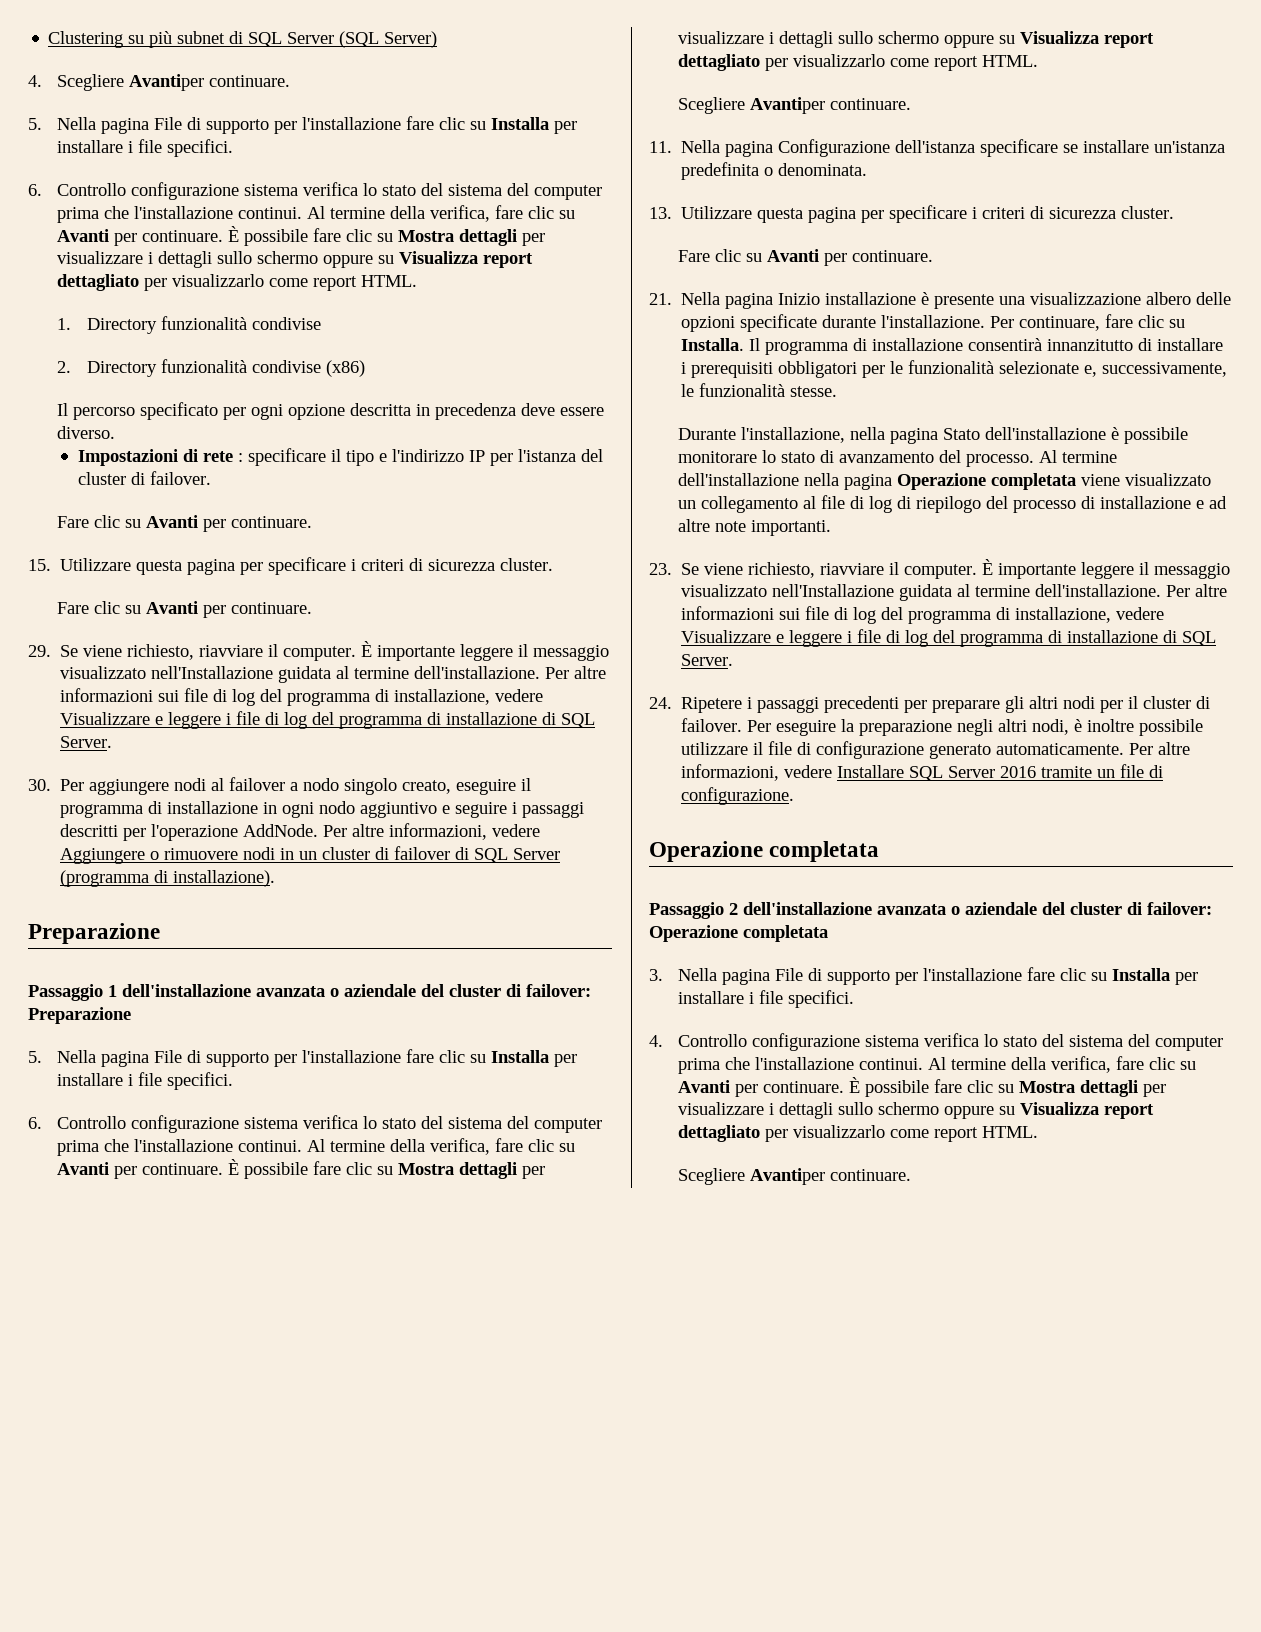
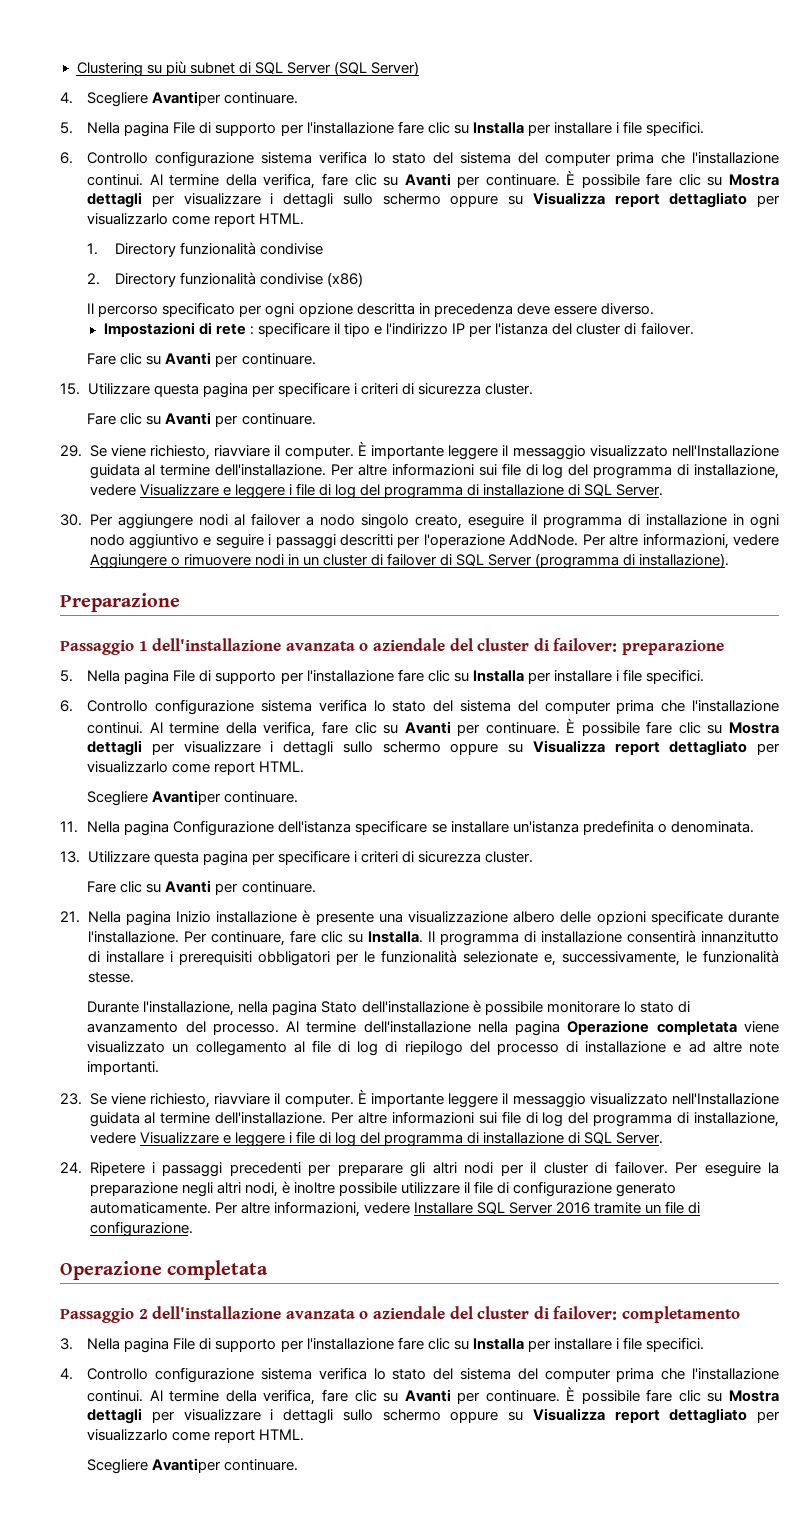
[28,1007,131,1024] Preparazione -> [621,640,724,655] preparazione
[649,925,828,942] Operazione completata -> [621,1306,740,1323] completamento

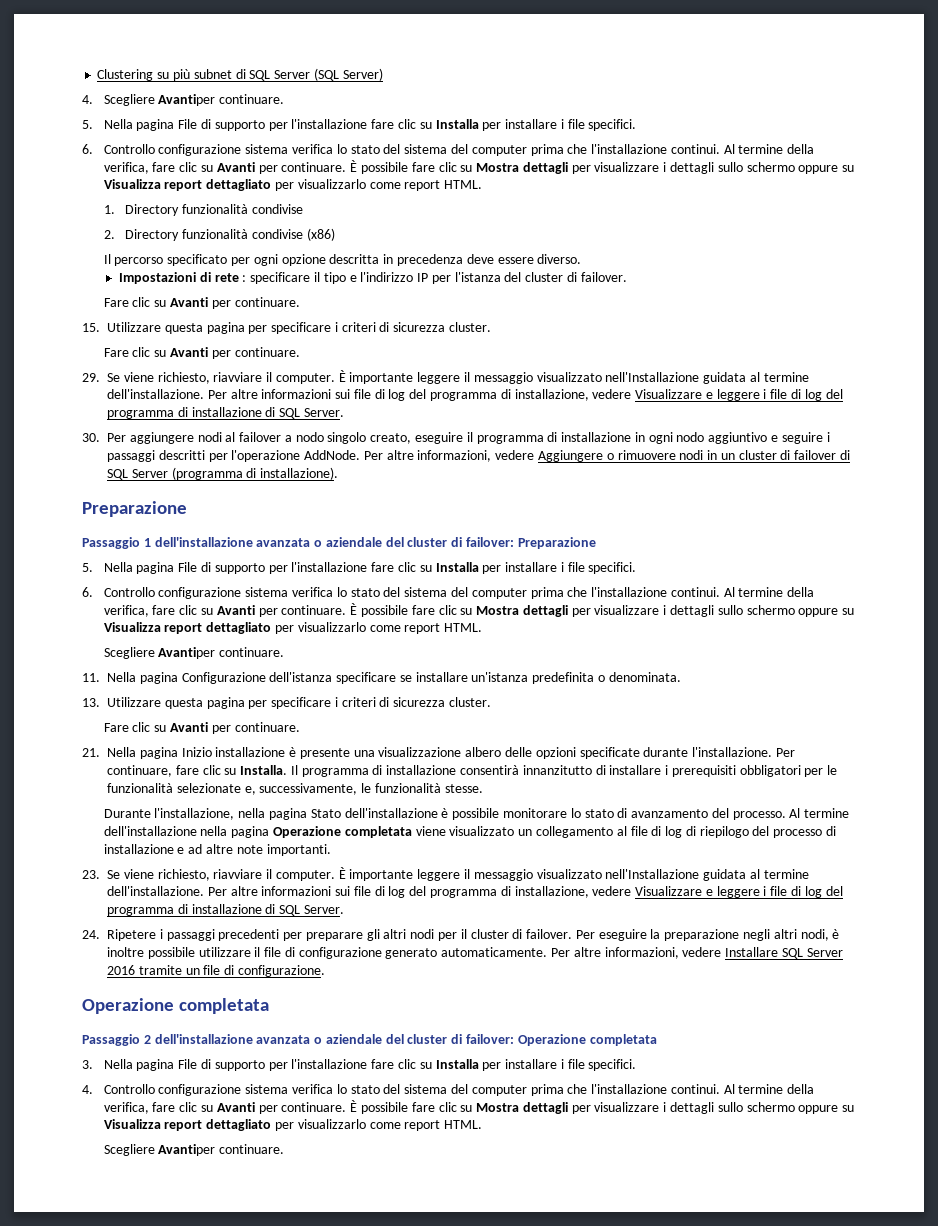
[621,640,724,655] preparazione -> [517,537,596,549] Preparazione
[621,1306,740,1323] completamento -> [517,1034,657,1046] Operazione completata

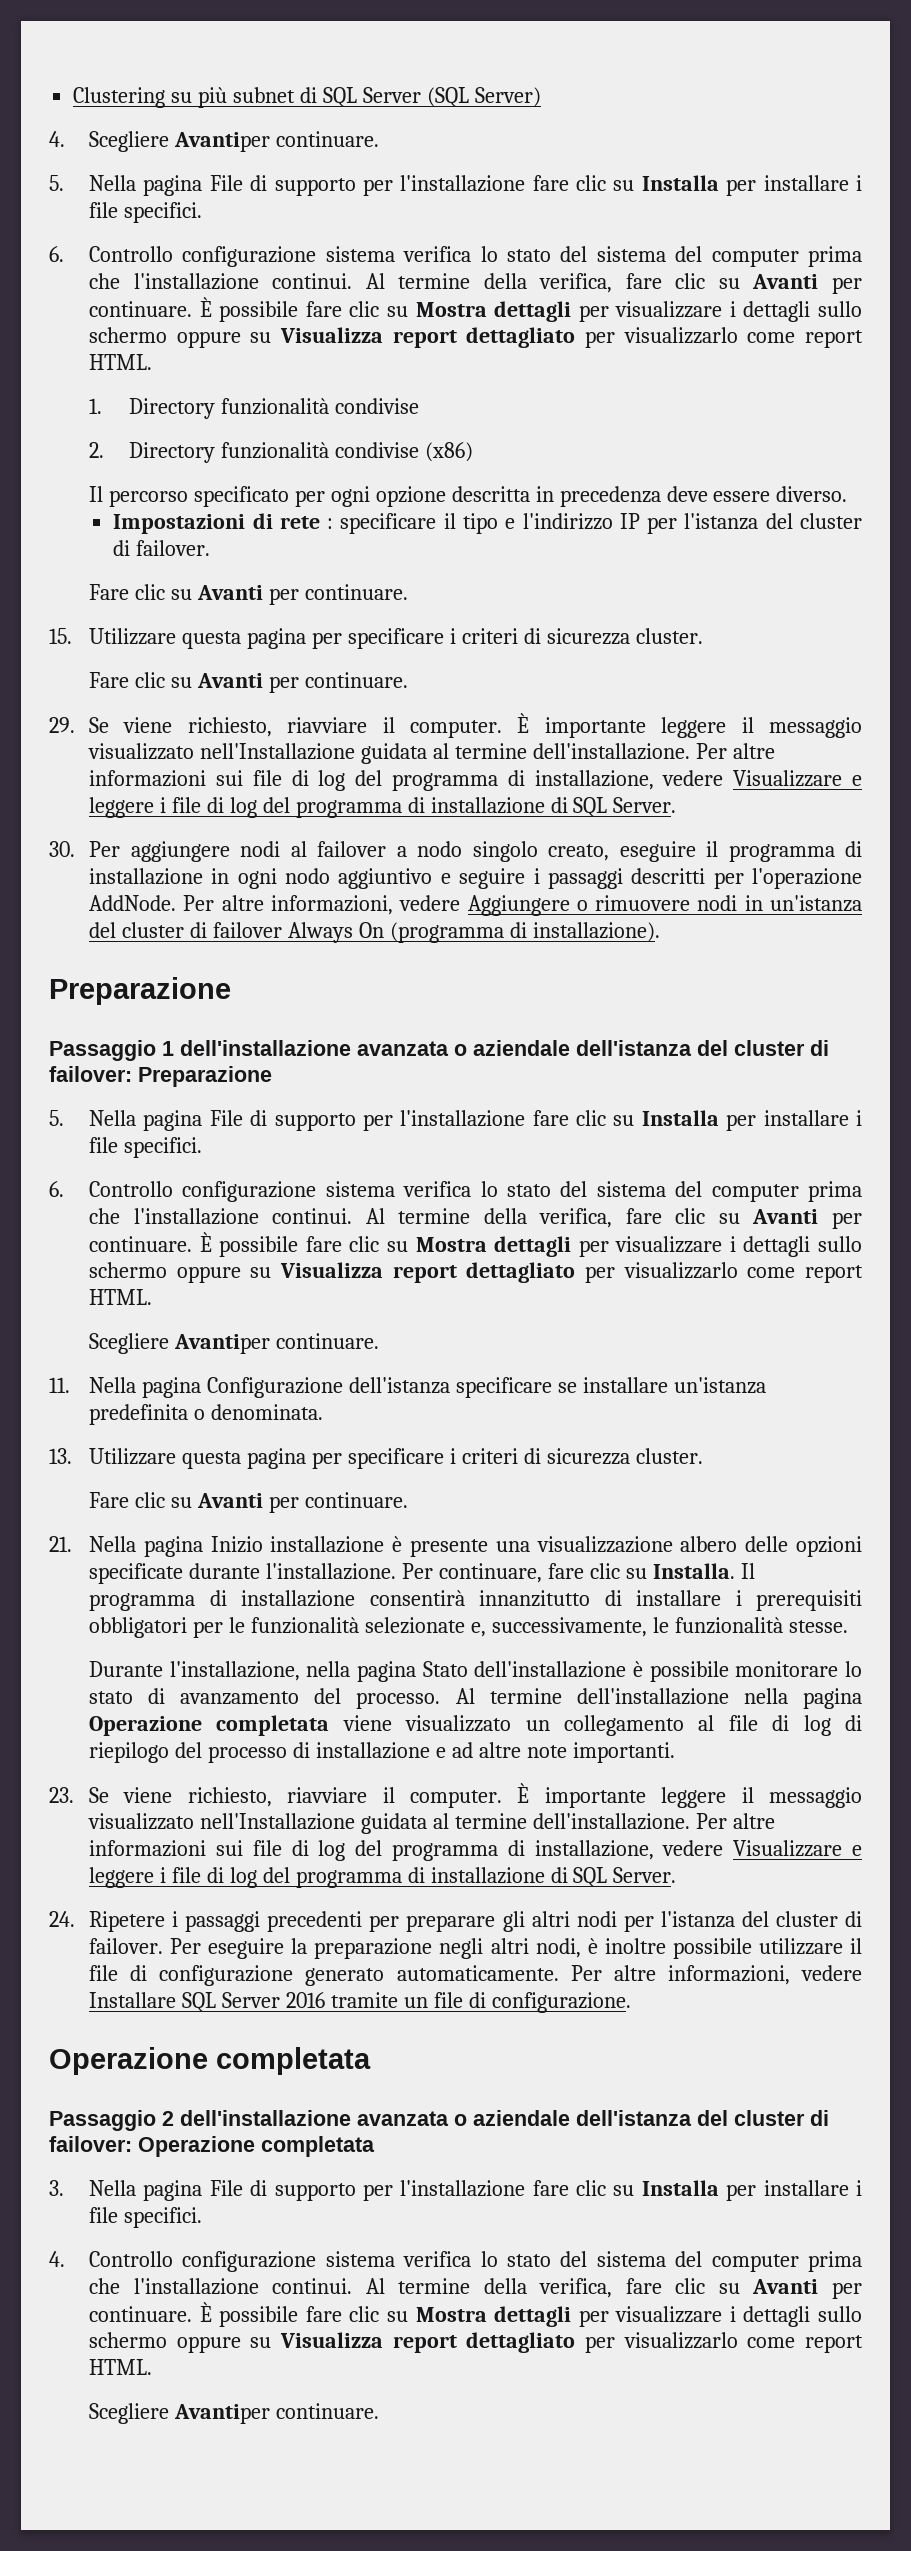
[720,453,735,460] un -> [769,895,862,912] [89,922,117,938] un'istanza del
[840,450,851,460] [107,469,168,480] di SQL Server -> [287,922,384,943] Always On
(382, 542) none -> [576,1040,692,1056] dell'istanza
[460,929,467,939] il -> [660,1911,769,1928] l'istanza del
(382, 1039) none -> [576,2110,692,2126] dell'istanza

